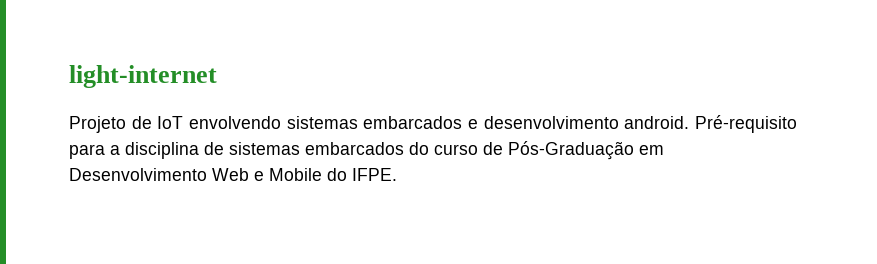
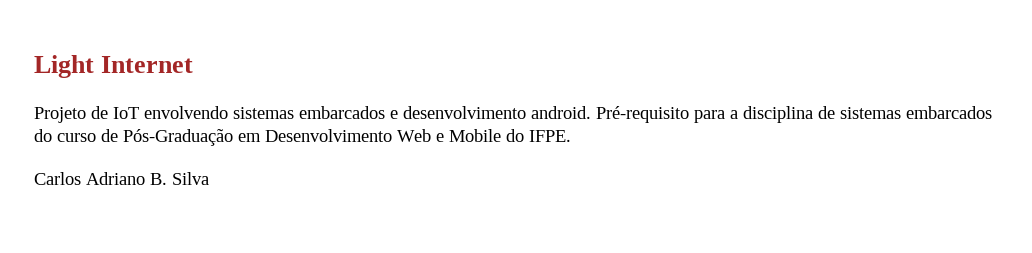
[69,65,217,88] light-internet -> [34,55,194,78] Light Internet
(397, 174) none -> [34,172,209,185] // Carlos Adriano B. Silva

